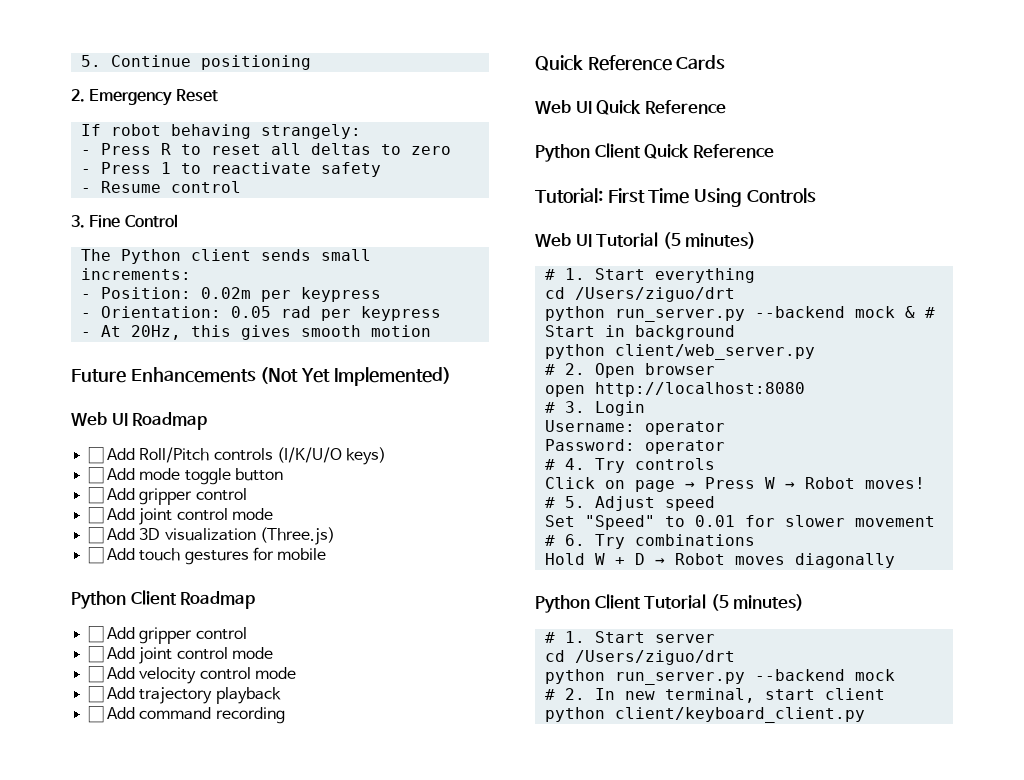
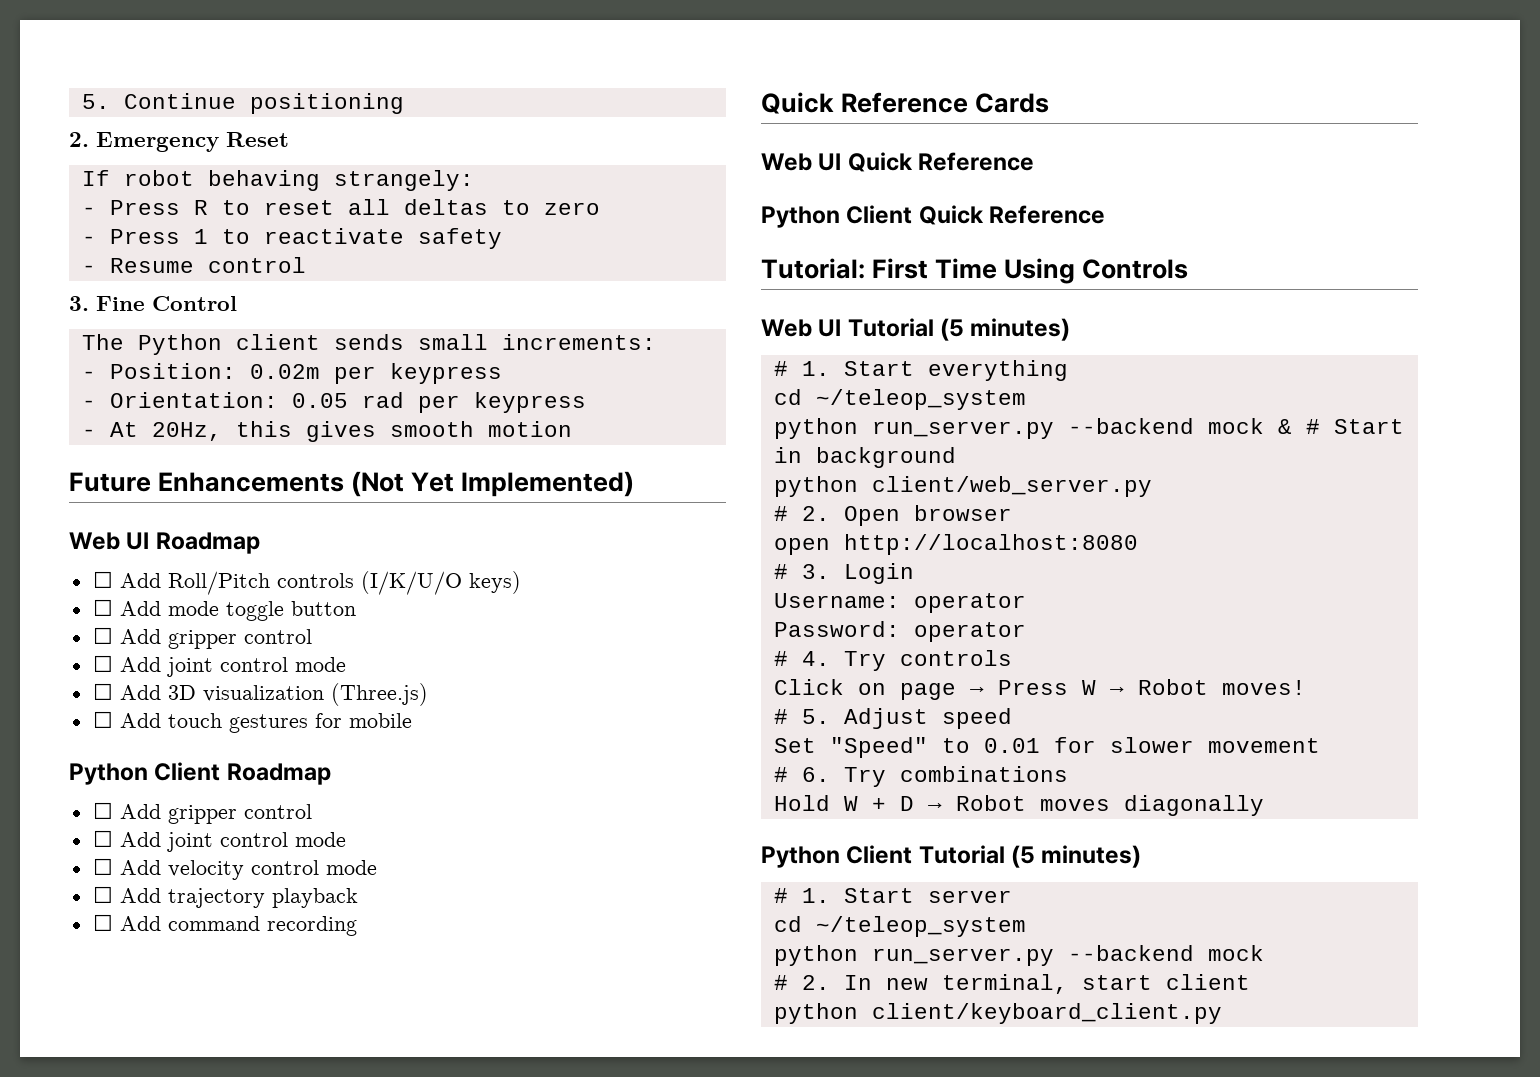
[574,287,735,302] /Users/ziguo/drt -> [815,389,1026,410] ~/teleop_system
[574,650,735,665] /Users/ziguo/drt -> [815,916,1026,937] ~/teleop_system

